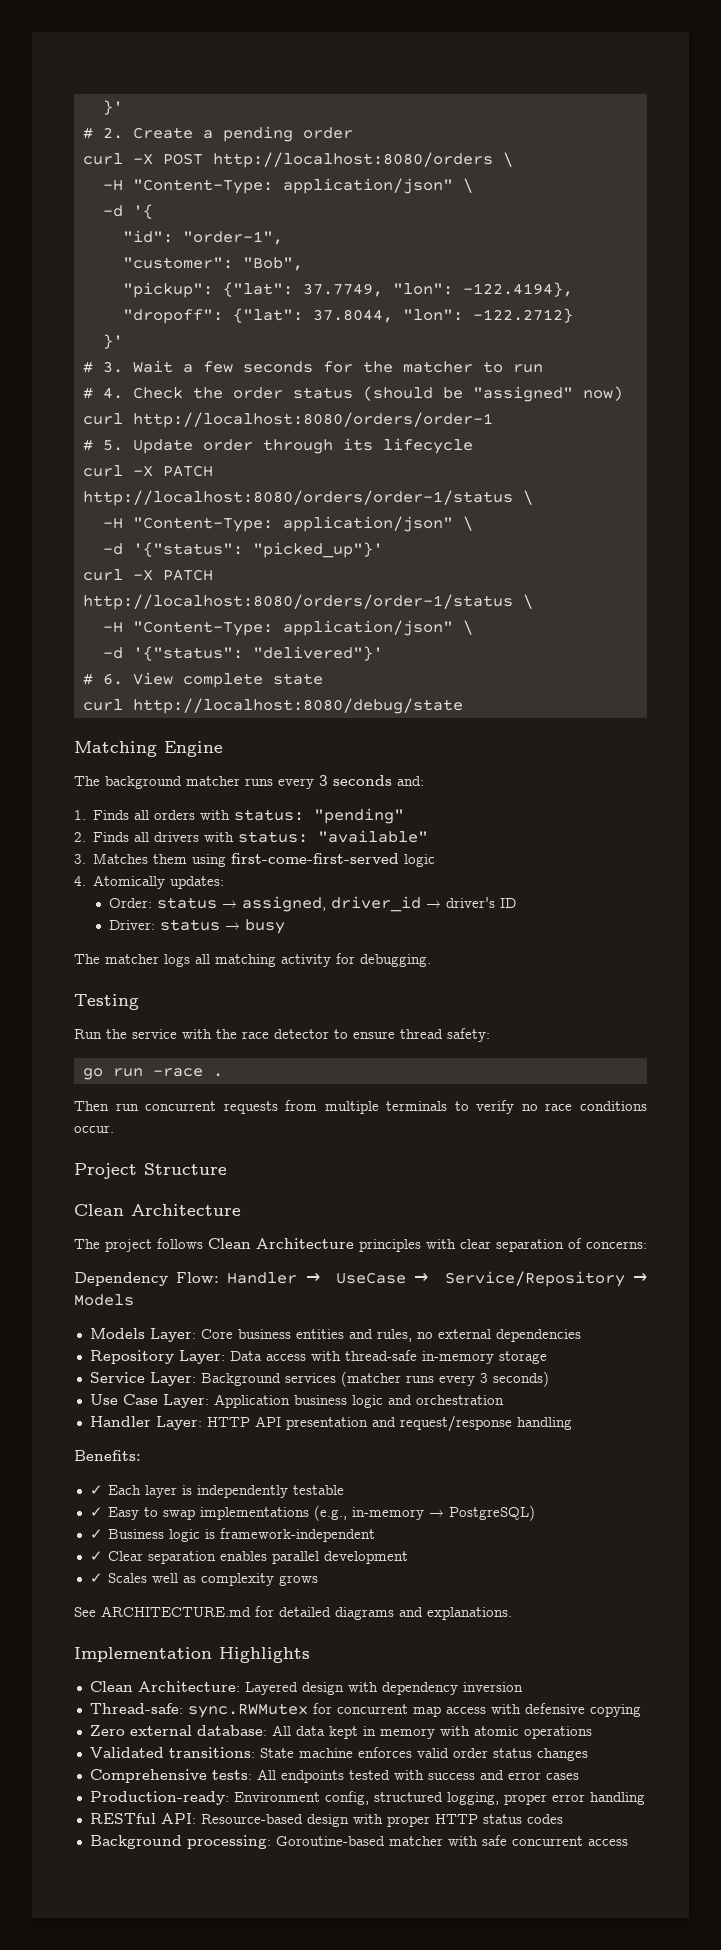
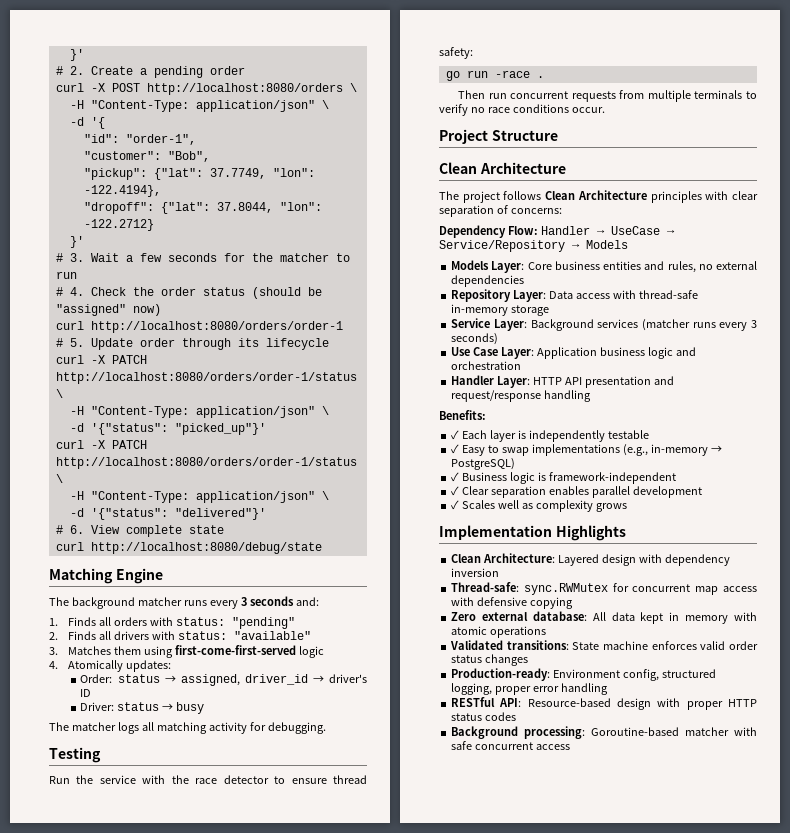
[74,1606,512,1620] // See ARCHITECTURE.md for detailed diagrams and explanations. -> (627, 507) none
[89,1769,579,1783] // Comprehensive tests: All endpoints tested with success and error cases -> (529, 660) none

